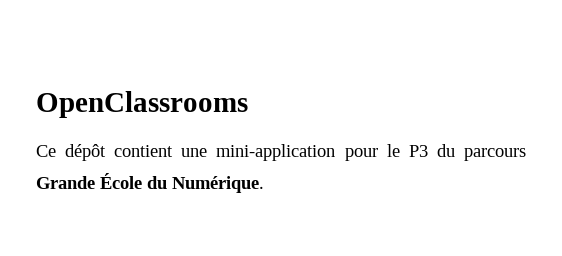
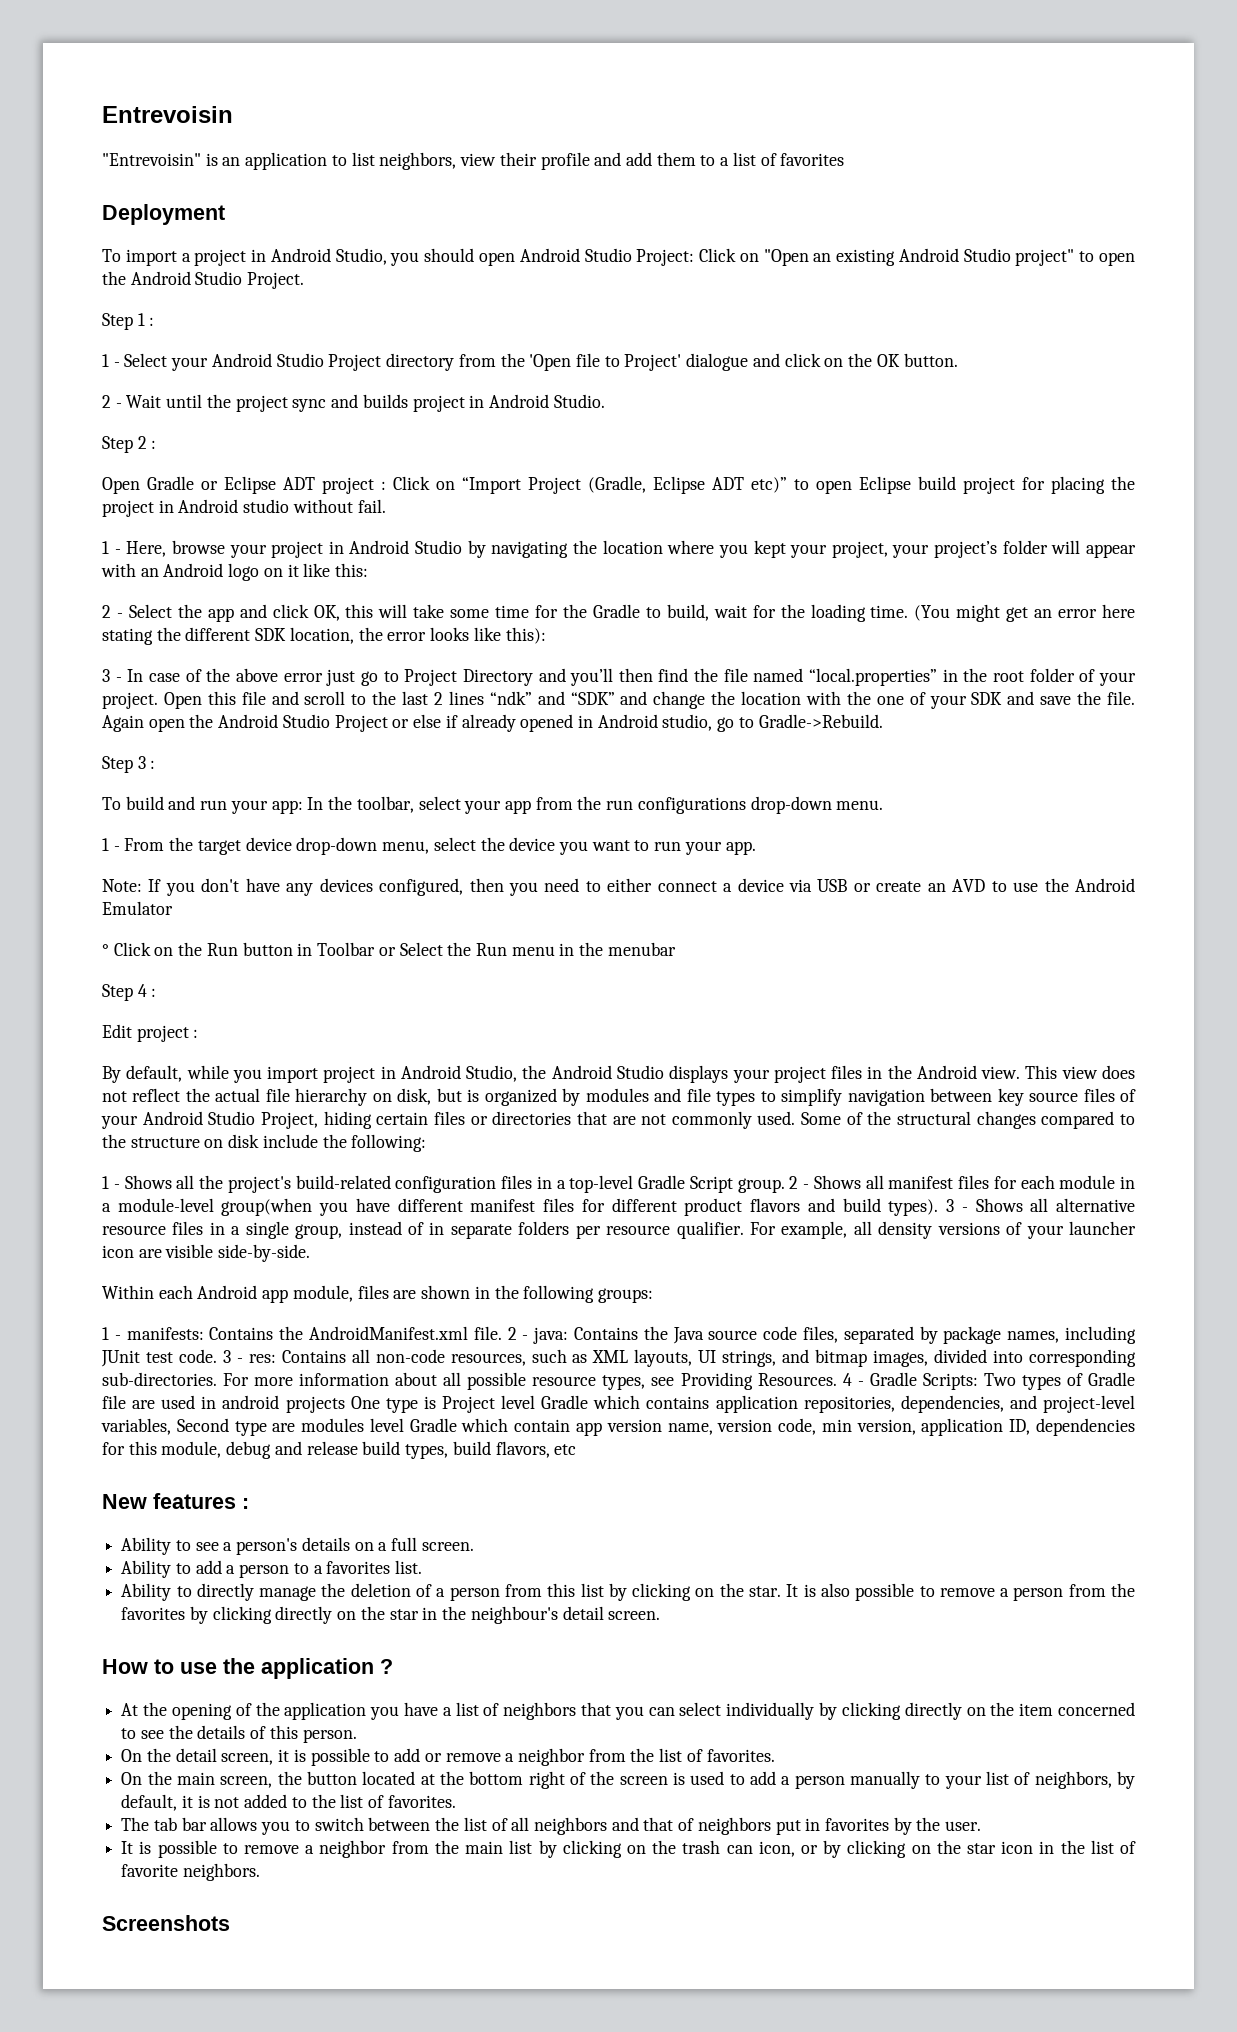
[36,91,248,118] [36,144,526,161] [36,173,264,193] OpenClassrooms // Ce dépôt contient une mini-application pour le P3 du parcours Grande École du Numérique. -> [102,106,233,123] [102,152,845,170] [102,204,225,225] [102,248,1135,266] [102,271,305,289] [102,313,155,330] [102,353,958,371] [102,394,605,412] [102,436,157,453] [102,476,1135,494] [102,499,386,517] [102,540,1136,558] [101,563,369,581] [102,604,1136,622] [102,627,546,645] [102,668,1137,686] [102,691,1136,709] [102,714,883,732] [102,756,156,773] [102,796,884,814] [102,837,756,855] [102,878,1136,896] [102,901,173,915] [102,942,676,956] [102,984,157,1001] [102,1024,199,1042] [102,1065,1135,1083] [102,1088,1137,1106] [101,1111,1135,1129] [102,1134,427,1152] [102,1175,1135,1193] [102,1198,1135,1216] [102,1221,1137,1239] [102,1244,311,1262] [102,1285,653,1303] [102,1326,1136,1344] [101,1349,1137,1367] [102,1372,1136,1390] [102,1395,1135,1413] [101,1418,1136,1436] [102,1441,577,1459] [102,1493,249,1509] [121,1537,474,1555] [121,1560,423,1578] [121,1583,1135,1601] [121,1606,661,1624] [102,1658,393,1679] [121,1702,1136,1720] [121,1725,357,1743] [121,1748,775,1766] [121,1771,1135,1789] [121,1794,456,1811] [121,1817,982,1835] [121,1840,1136,1858] [121,1863,260,1881] [102,1915,230,1931] Entrevoisin // "Entrevoisin" is an application to list neighbors, view their profile and add them to a list of favorites // Deployment // To import a project in Android Studio, you should open Android Studio Project: Click on "Open an existing Android Studio project" to open the Android Studio Project. // Step 1 : // 1 - Select your Android Studio Project directory from the 'Open file to Project' dialogue and click on the OK button. // 2 - Wait until the project sync and builds project in Android Studio. // Step 2 : // Open Gradle or Eclipse ADT project : Click on “Import Project (Gradle, Eclipse ADT etc)” to open Eclipse build project for placing the project in Android studio without fail. // 1 - Here, browse your project in Android Studio by navigating the location where you kept your project, your project’s folder will appear with an Android logo on it like this: // 2 - Select the app and click OK, this will take some time for the Gradle to build, wait for the loading time. (You might get an error here stating the different SDK location, the error looks like this): // 3 - In case of the above error just go to Project Directory and you’ll then find the file named “local.properties” in the root folder of your project. Open this file and scroll to the last 2 lines “ndk” and “SDK” and change the location with the one of your SDK and save the file. Again open the Android Studio Project or else if already opened in Android studio, go to Gradle->Rebuild. // Step 3 : // To build and run your app: In the toolbar, select your app from the run configurations drop-down menu. // 1 - From the target device drop-down menu, select the device you want to run your app. // Note: If you don't have any devices configured, then you need to either connect a device via USB or create an AVD to use the Android Emulator // ° Click on the Run button in Toolbar or Select the Run menu in the menubar // Step 4 : // Edit project : // By default, while you import project in Android Studio, the Android Studio displays your project files in the Android view. This view does not reflect the actual file hierarchy on disk, but is organized by modules and file types to simplify navigation between key source files of your Android Studio Project, hiding certain files or directories that are not commonly used. Some of the structural changes compared to the structure on disk include the following: // 1 - Shows all the project's build-related configuration files in a top-level Gradle Script group. 2 - Shows all manifest files for each module in a module-level group(when you have different manifest files for different product flavors and build types). 3 - Shows all alternative resource files in a single group, instead of in separate folders per resource qualifier. For example, all density versions of your launcher icon are visible side-by-side. // Within each Android app module, files are shown in the following groups: // 1 - manifests: Contains the AndroidManifest.xml file. 2 - java: Contains the Java source code files, separated by package names, including JUnit test code. 3 - res: Contains all non-code resources, such as XML layouts, UI strings, and bitmap images, divided into corresponding sub-directories. For more information about all possible resource types, see Providing Resources. 4 - Gradle Scripts: Two types of Gradle file are used in android projects One type is Project level Gradle which contains application repositories, dependencies, and project-level variables, Second type are modules level Gradle which contain app version name, version code, min version, application ID, dependencies for this module, debug and release build types, build flavors, etc // New features : // Ability to see a person's details on a full screen. // Ability to add a person to a favorites list. // Ability to directly manage the deletion of a person from this list by clicking on the star. It is also possible to remove a person from the favorites by clicking directly on the star in the neighbour's detail screen. // How to use the application ? // At the opening of the application you have a list of neighbors that you can select individually by clicking directly on the item concerned to see the details of this person. // On the detail screen, it is possible to add or remove a neighbor from the list of favorites. // On the main screen, the button located at the bottom right of the screen is used to add a person manually to your list of neighbors, by default, it is not added to the list of favorites. // The tab bar allows you to switch between the list of all neighbors and that of neighbors put in favorites by the user. // It is possible to remove a neighbor from the main list by clicking on the trash can icon, or by clicking on the star icon in the list of favorite neighbors. // Screenshots

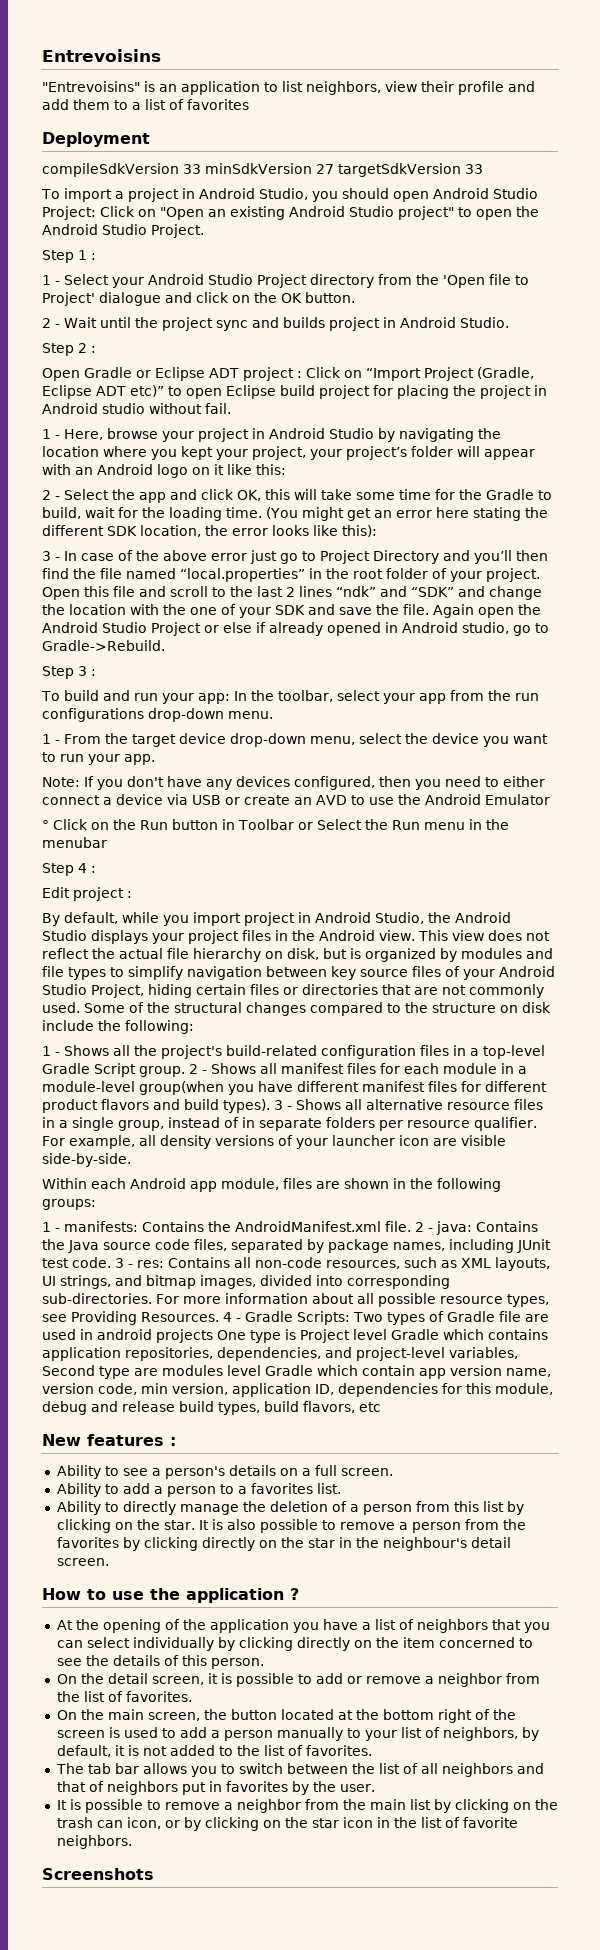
[102,106,233,123] [102,153,201,166] Entrevoisin // "Entrevoisin" -> [42,49,161,62] [42,81,140,92] Entrevoisins // "Entrevoisins"
(225, 214) none -> [42,163,483,177] // compileSdkVersion 33 minSdkVersion 27 targetSdkVersion 33

